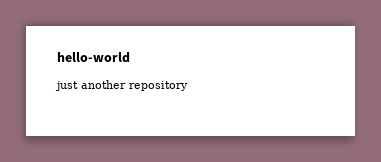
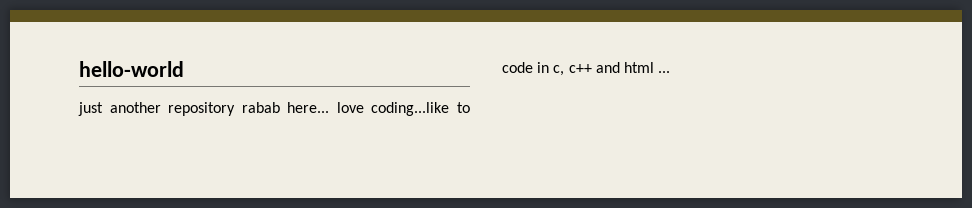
(188, 86) none -> [241,102,470,116] [502,62,671,76] rabab here... love coding...like to code in c, c++ and html ...

